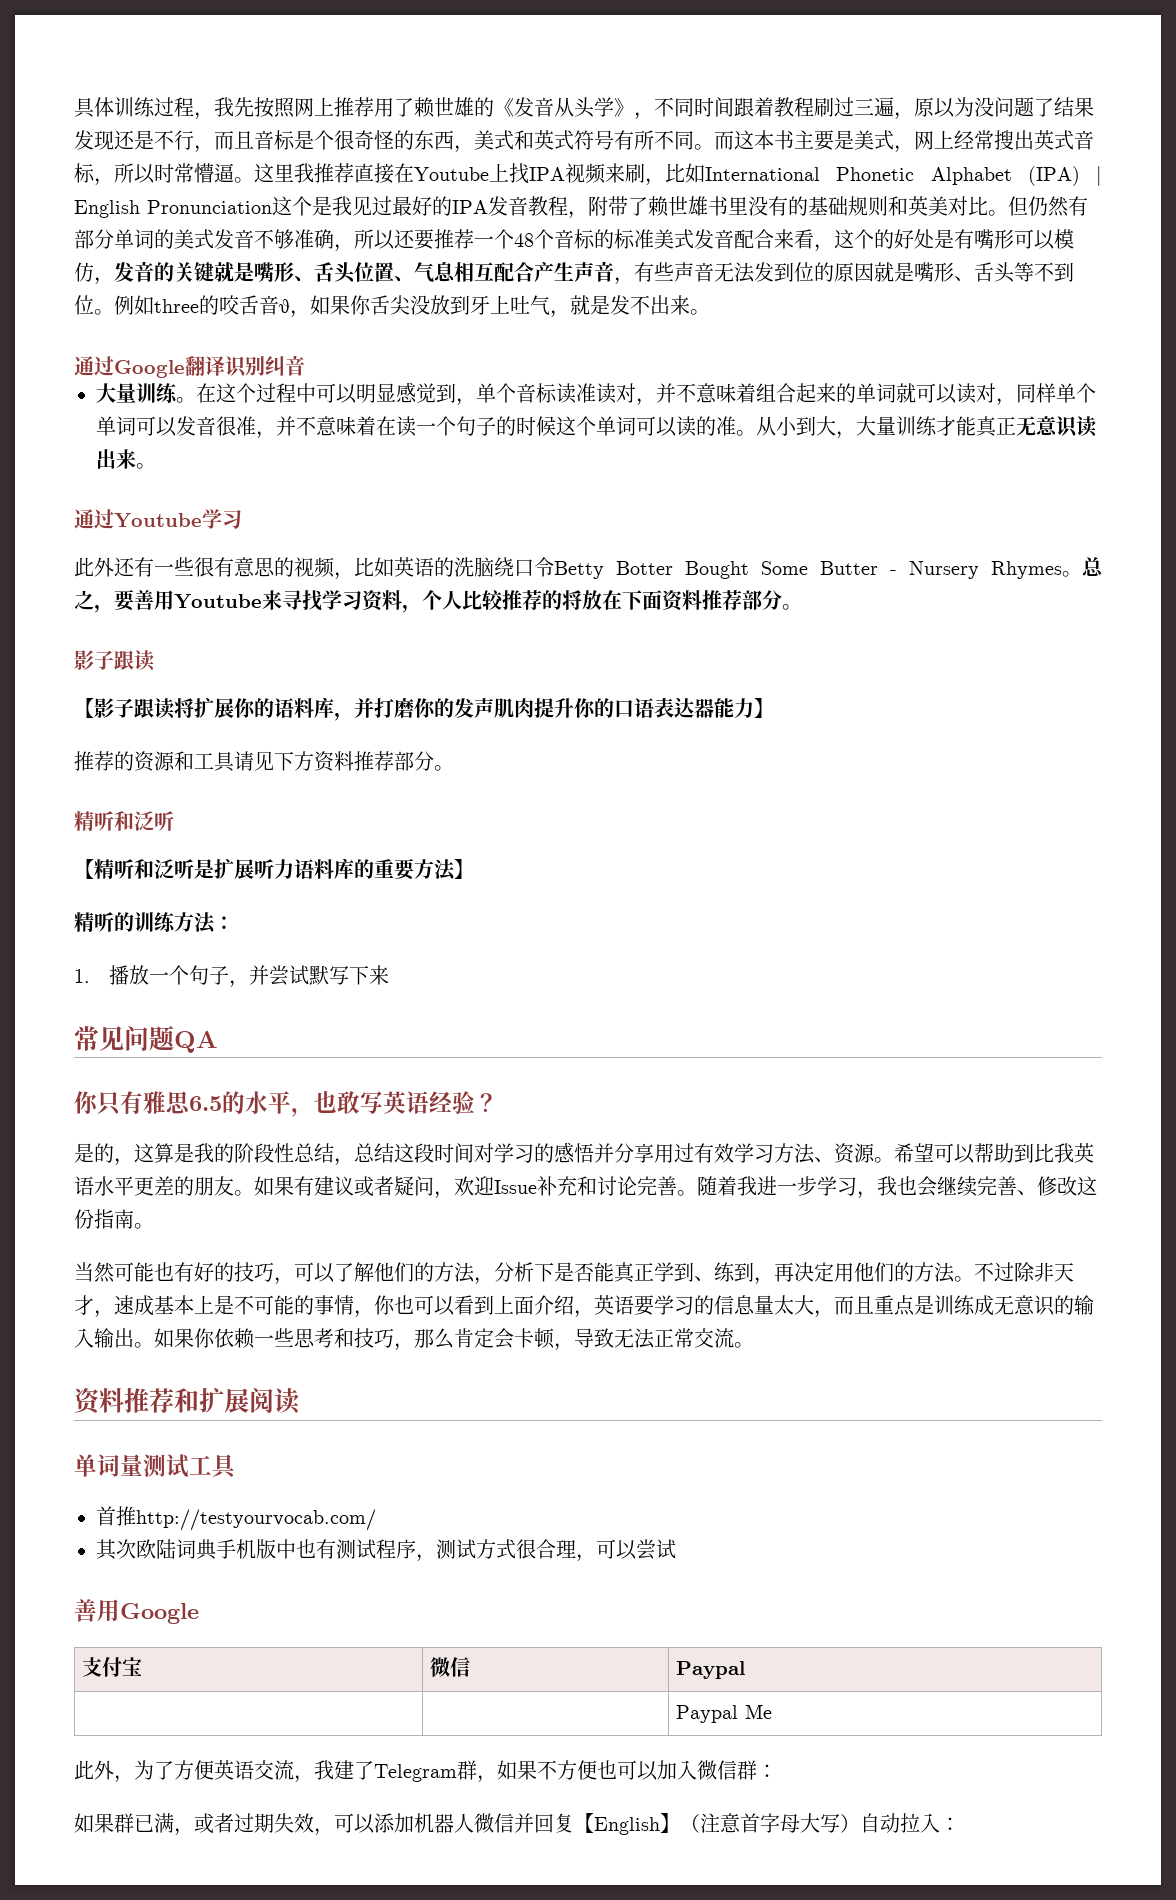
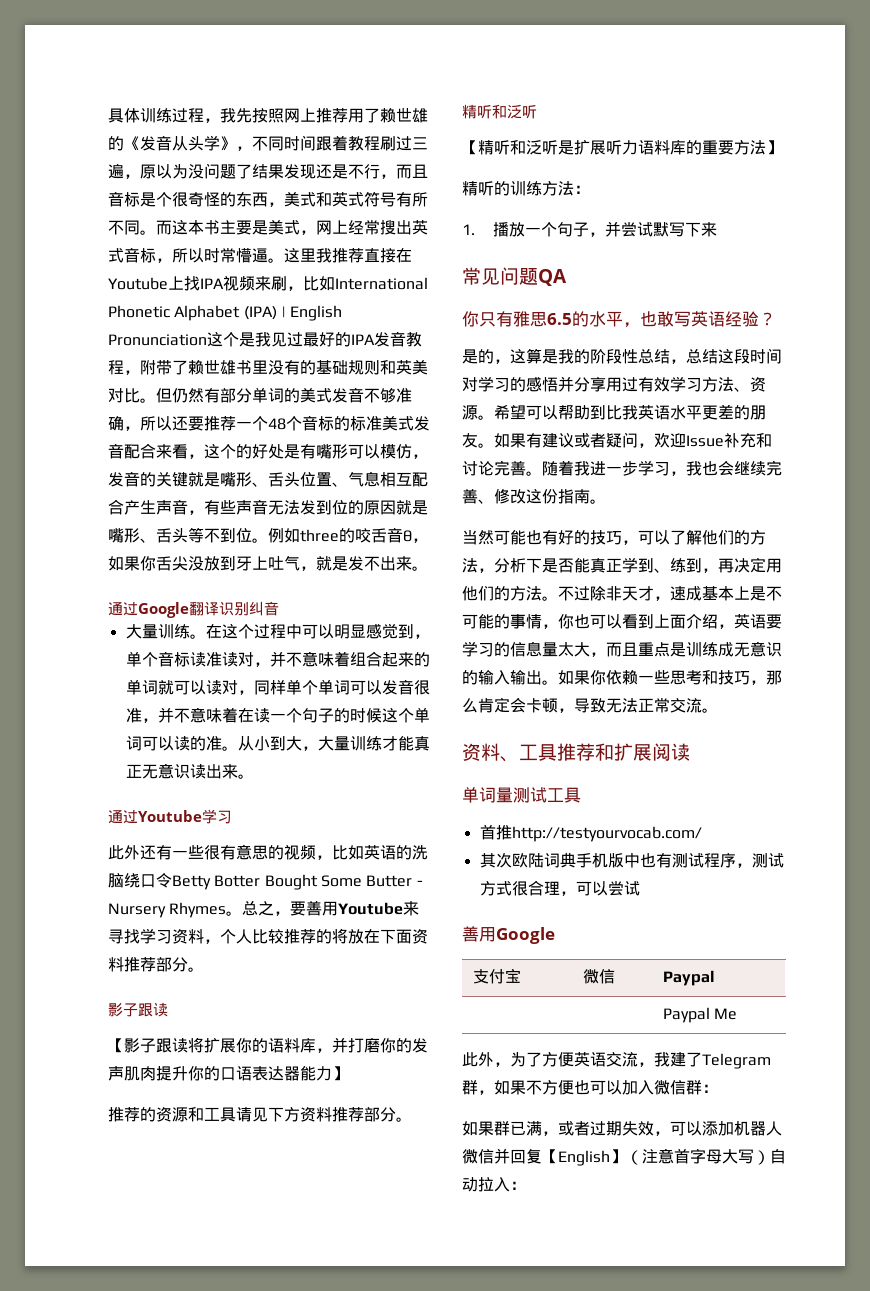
(124, 1400) none -> [500,744,557,762] 、工具

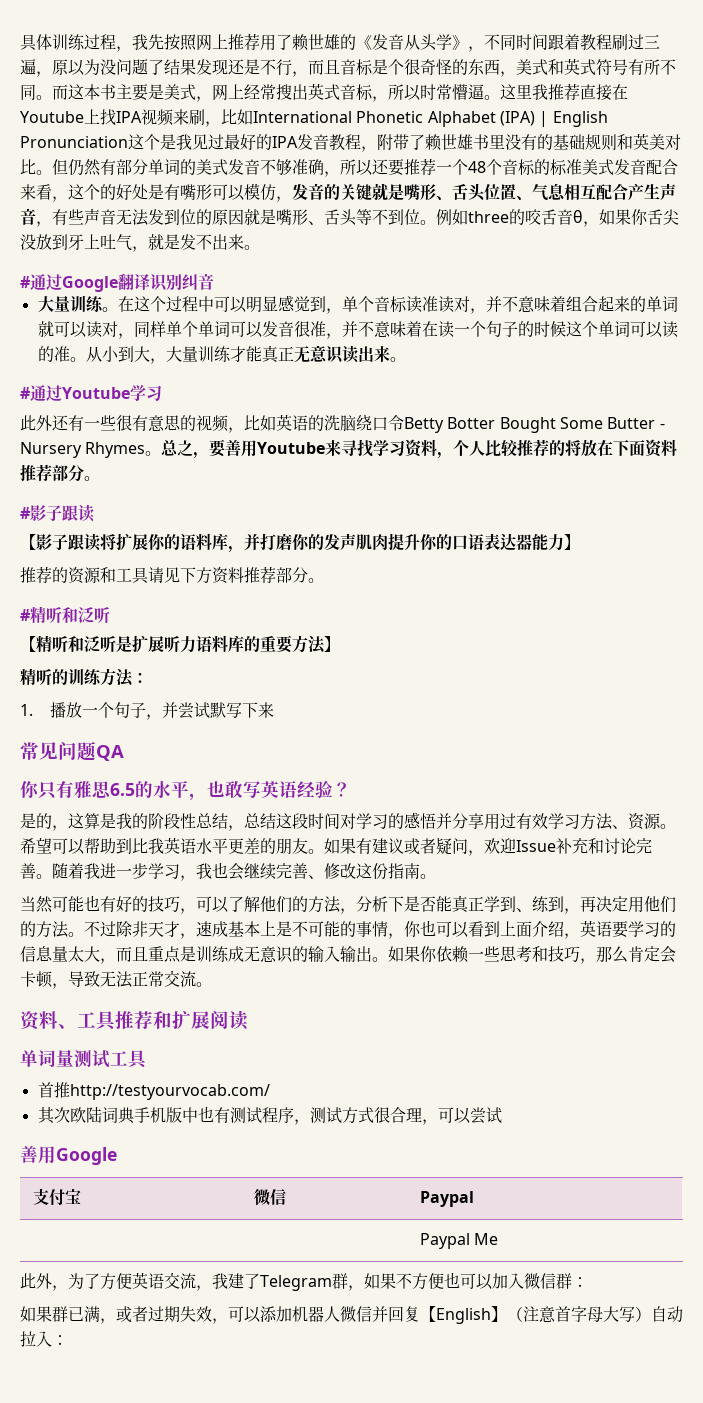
(428, 568) none -> [20,276,30,288] #
(254, 776) none -> [20,387,30,399] #
(204, 969) none -> [20,507,30,519] #
(412, 1119) none -> [20,609,30,621] #

